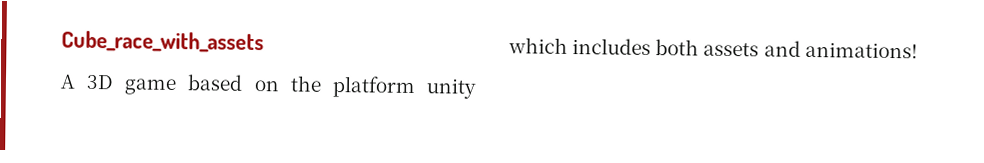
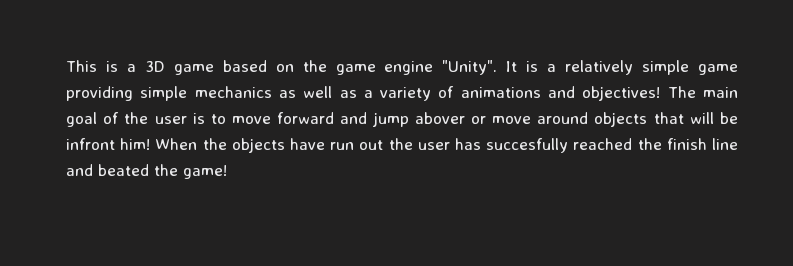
[61,30,264,54] [60,74,76,89] Cube_race_with_assets // A -> [66,60,136,72] This is a
[331,75,477,99] [508,37,918,59] platform unity which includes both assets and animations! -> [335,60,738,75] [66,86,738,101] [66,112,738,127] [66,138,738,153] [66,164,227,179] game engine "Unity". It is a relatively simple game providing simple mechanics as well as a variety of animations and objectives! The main goal of the user is to move forward and jump abover or move around objects that will be infront him! When the objects have run out the user has succesfully reached the finish line and beated the game!

